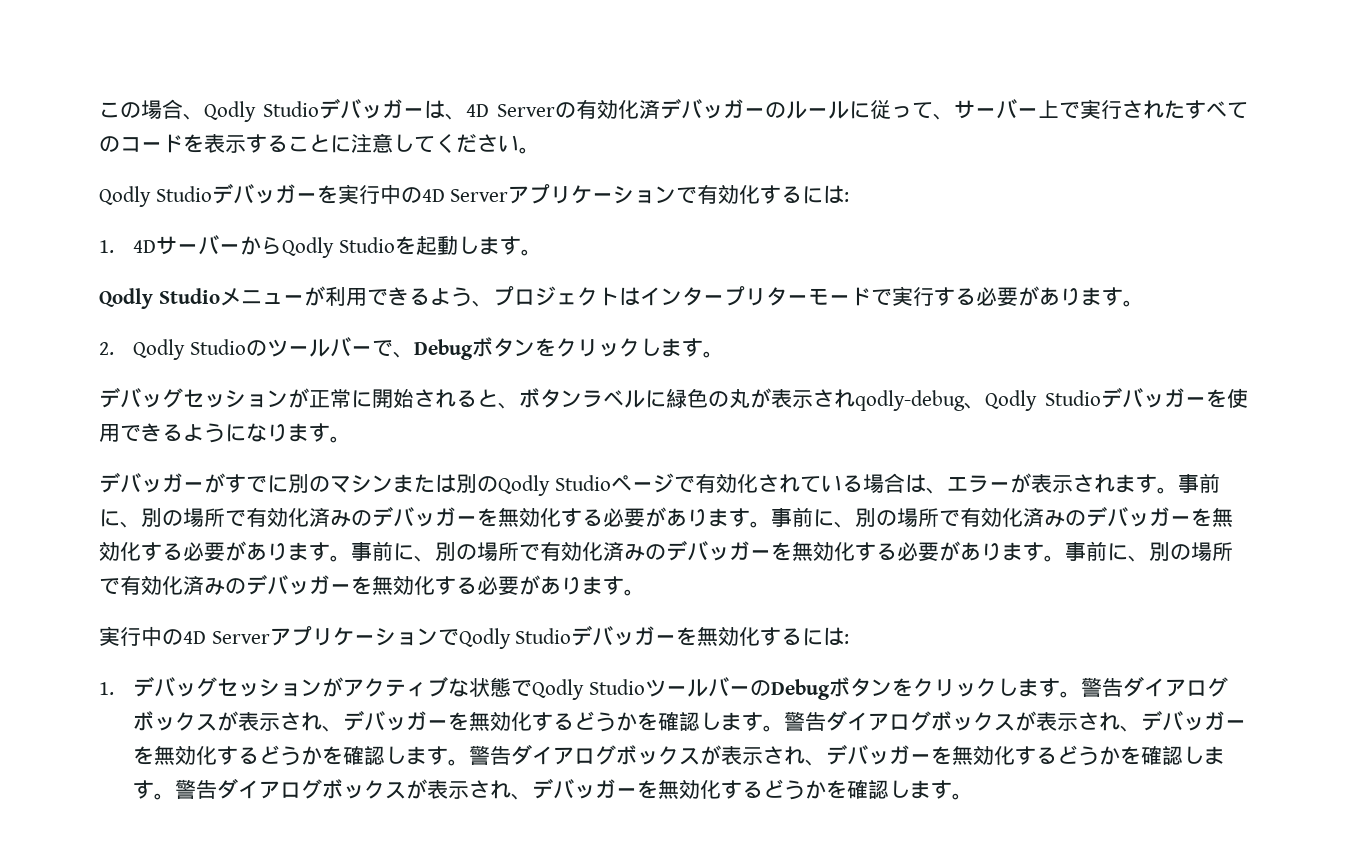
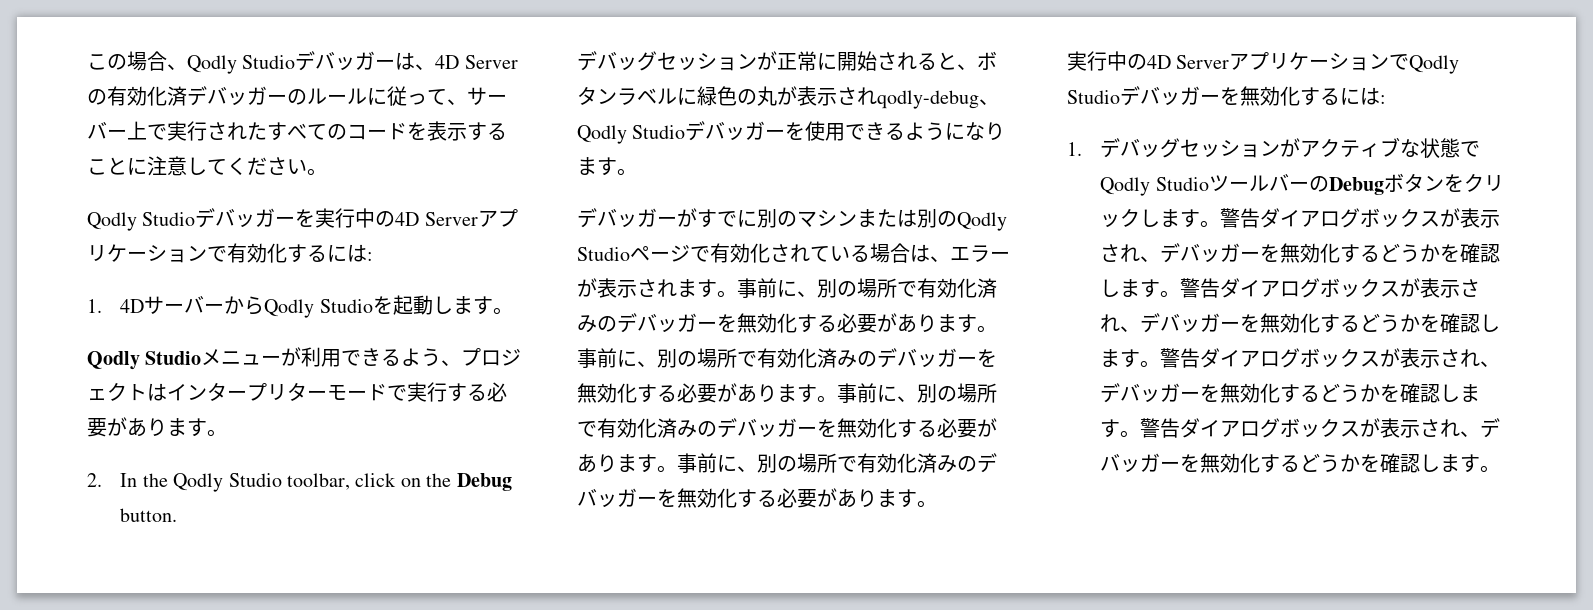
[132,337,724,360] Qodly Studioのツールバーで、Debugボタンをクリックします。 -> [120,473,512,492] [120,508,178,522] In the Qodly Studio toolbar, click on the Debug button.

